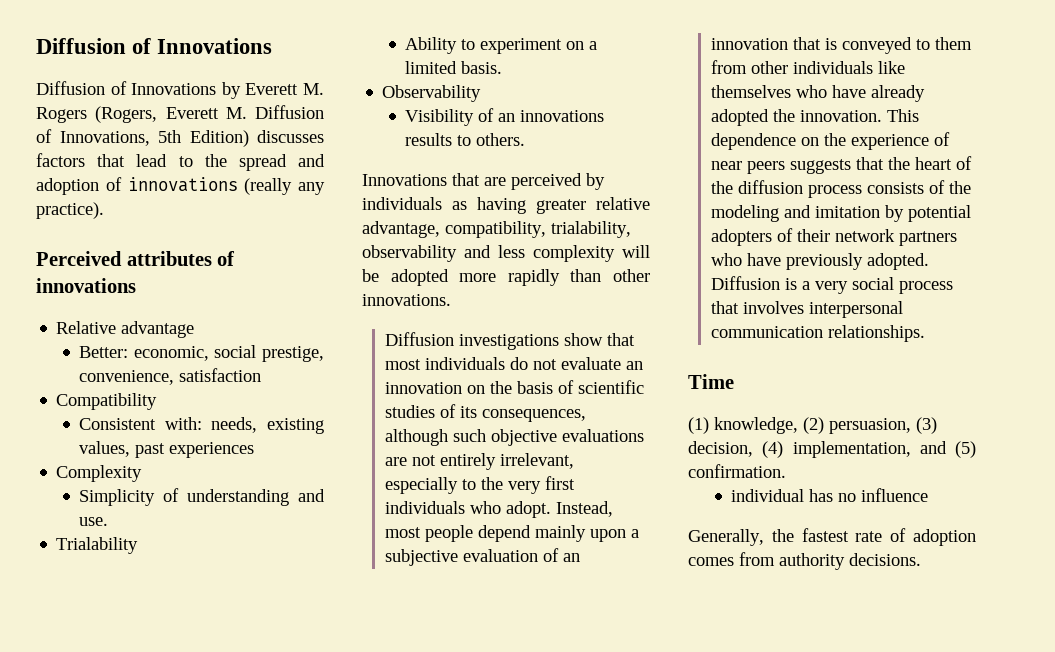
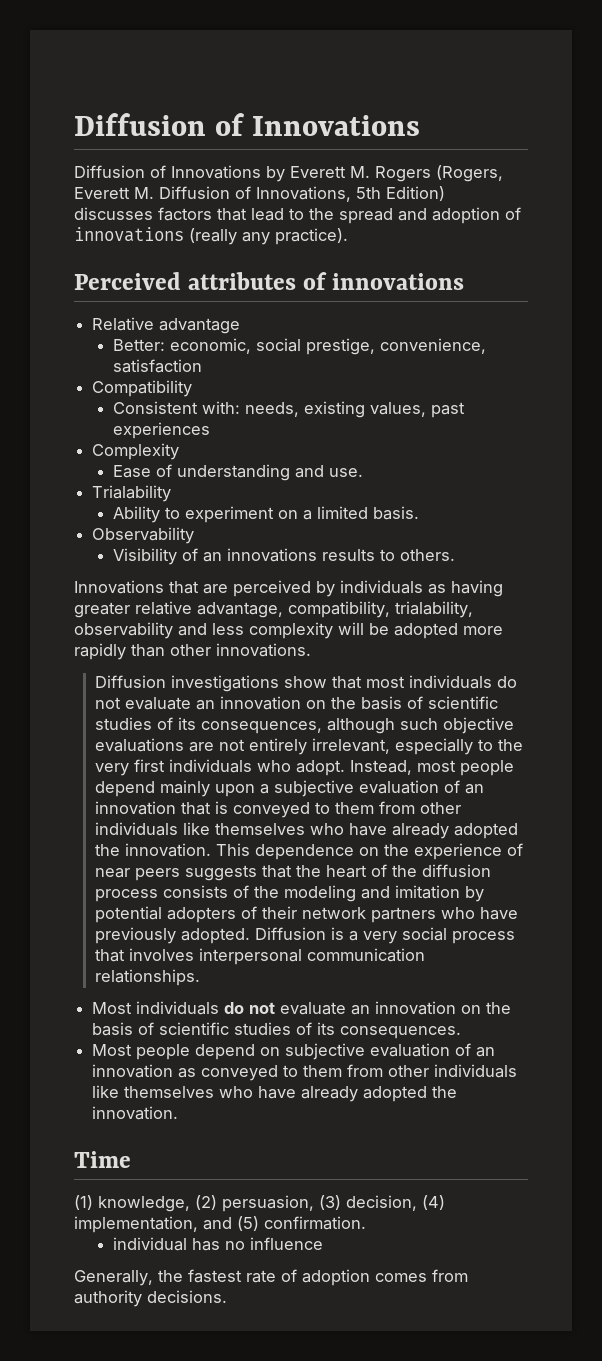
[79,489,156,506] Simplicity -> [113,465,152,478] Ease
(925, 333) none -> [92,1001,512,1015] [92,1022,462,1039] [92,1043,496,1060] [92,1064,518,1081] [92,1085,458,1102] [92,1106,179,1120] // Most individuals do not evaluate an innovation on the basis of scientific studies of its consequences. // Most people depend on subjective evaluation of an innovation as conveyed to them from other individuals like themselves who have already adopted the innovation.

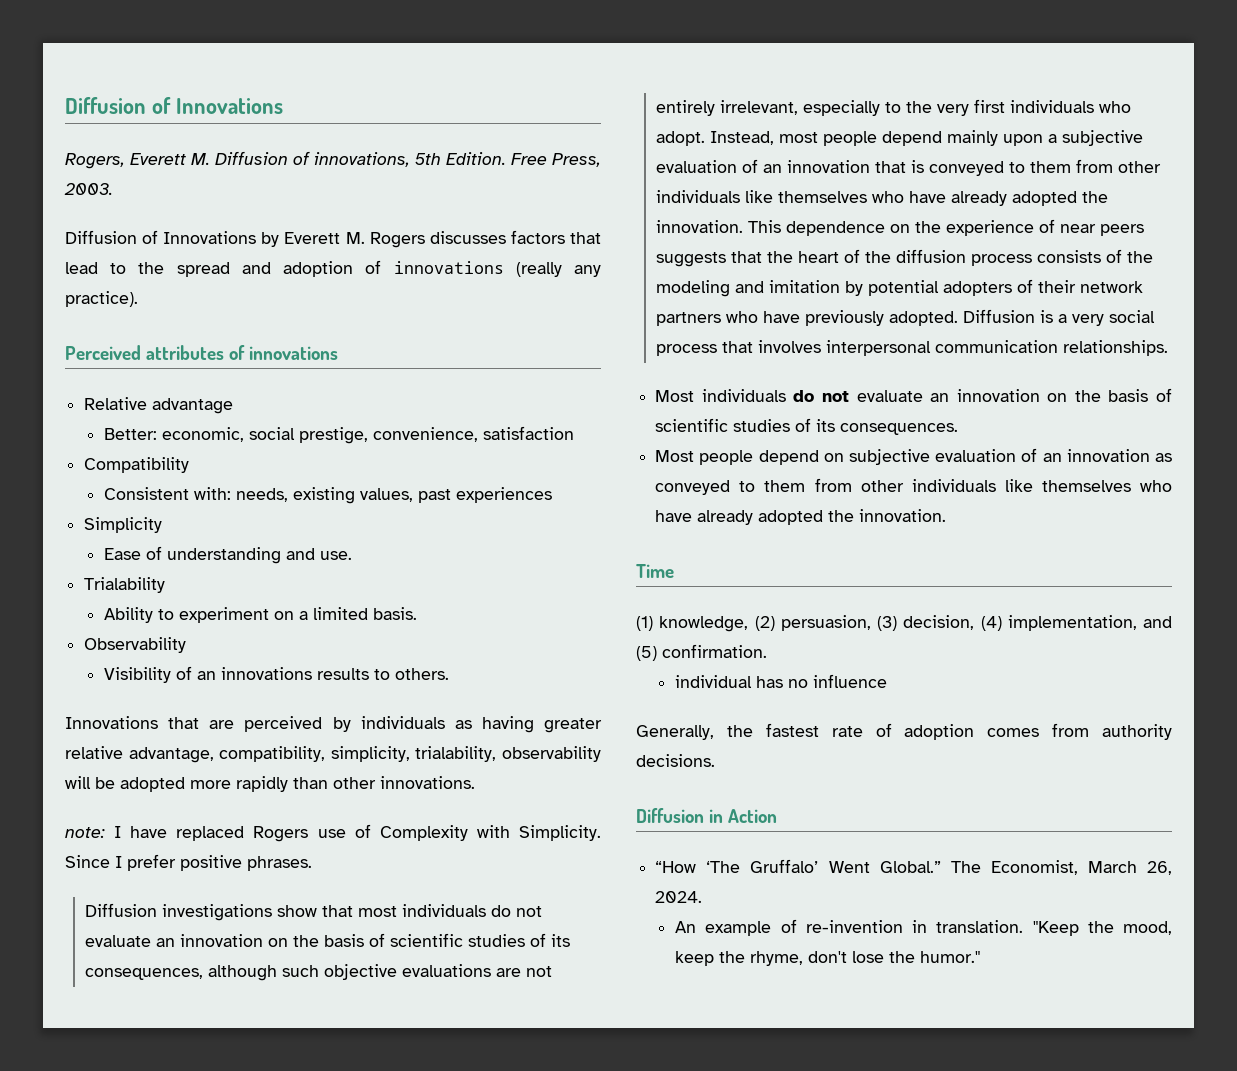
[74,113,421,136] Diffusion of Innovations -> [65,97,283,114] [65,151,601,169] [64,183,113,195] Diffusion of Innovations // Rogers, Everett M. Diffusion of innovations, 5th Edition. Free Press, 2003.
[436,165,503,182] [74,186,445,202] (Rogers, Everett M. Diffusion of Innovations, 5th Edition) -> (425, 240) none
[92,443,180,460] Complexity -> [84,517,163,533] Simplicity
(390, 609) none -> [330,746,410,762] simplicity,
[178,622,333,639] and less complexity -> (601, 754) none
(311, 650) none -> [65,824,601,842] [65,854,312,871] // note: I have replaced Rogers use of Complexity with Simplicity. Since I prefer positive phrases.
(227, 1296) none -> [636,808,778,823] [655,859,1172,875] [655,891,703,903] [675,919,1172,936] [675,951,981,966] // Diffusion in Action // “How ‘The Gruffalo’ Went Global.” The Economist, March 26, 2024. // An example of re-invention in translation. "Keep the mood, keep the rhyme, don't lose the humor."

